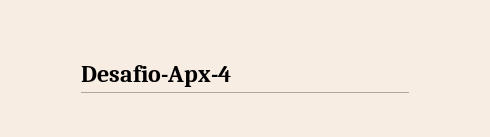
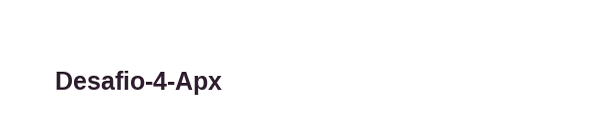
[81,65,231,87] Desafio-Apx-4 -> [54,70,222,95] Desafio-4-Apx

